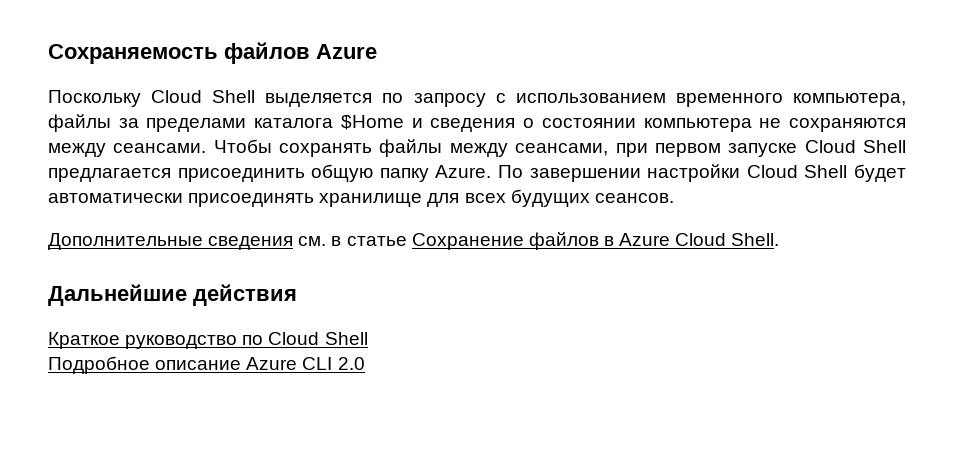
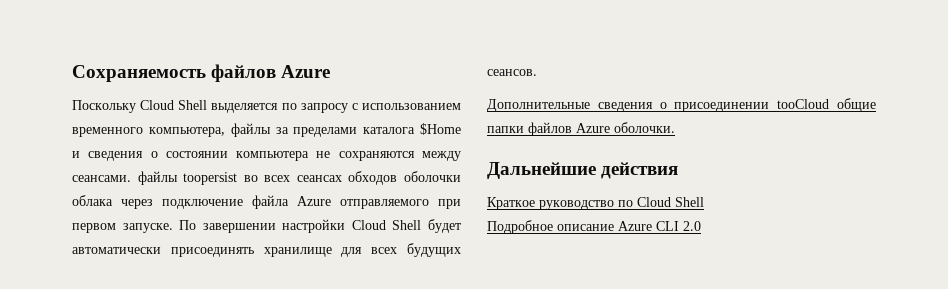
[213,139,907,157] [48,164,492,182] Чтобы сохранять файлы между сеансами, при первом запуске Cloud Shell предлагается присоединить общую папку Azure. -> [137,171,461,185] [72,195,461,209] [72,223,173,233] файлы toopersist во всех сеансах обходов оболочки облака через подключение файла Azure отправляемого при первом запуске.
[298,232,780,250] см. в статье Сохранение файлов в Azure Cloud Shell. -> [659,98,876,112] [487,122,675,136] о присоединении tooCloud общие папки файлов Azure оболочки.

